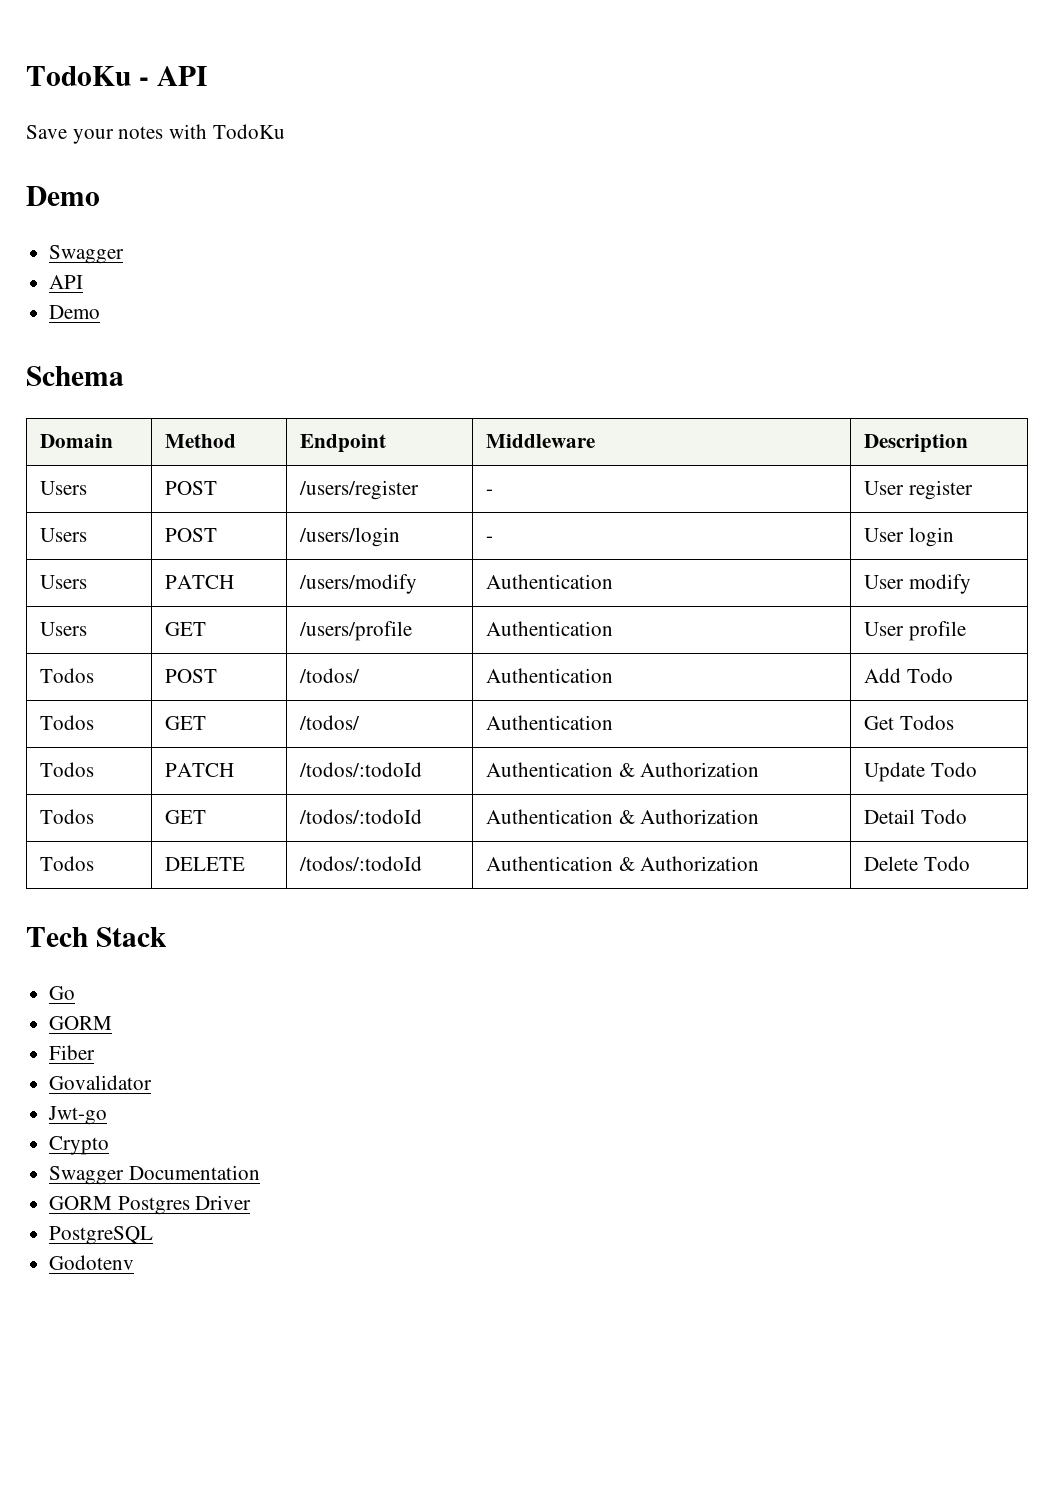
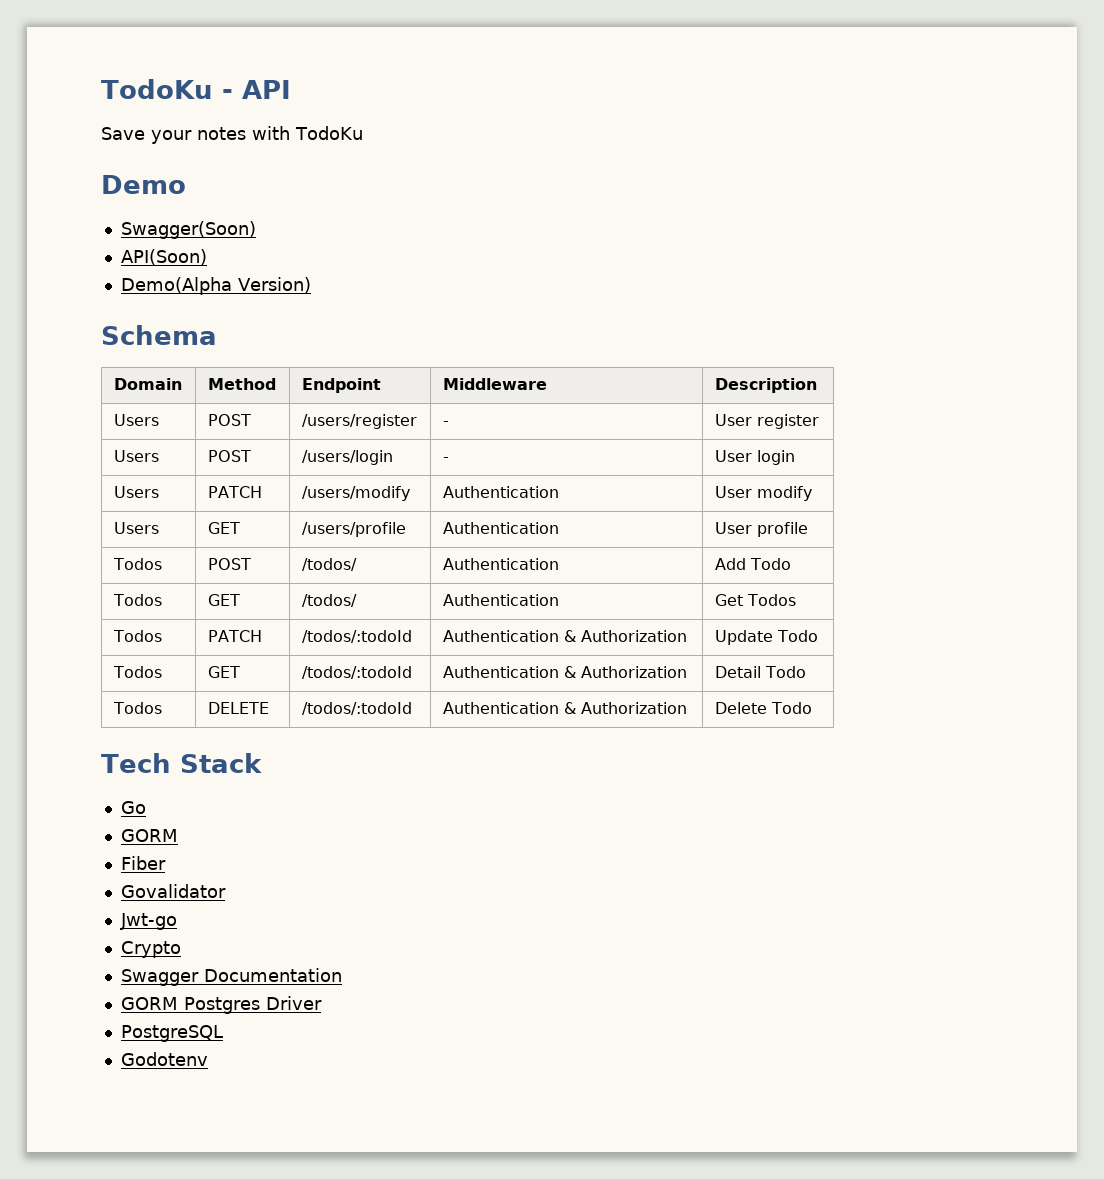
[49,245,125,264] [49,275,84,289] [49,305,101,319] Swagger // API // Demo -> [120,221,256,239] [120,249,207,265] [120,277,311,295] Swagger(Soon) // API(Soon) // Demo(Alpha Version)

